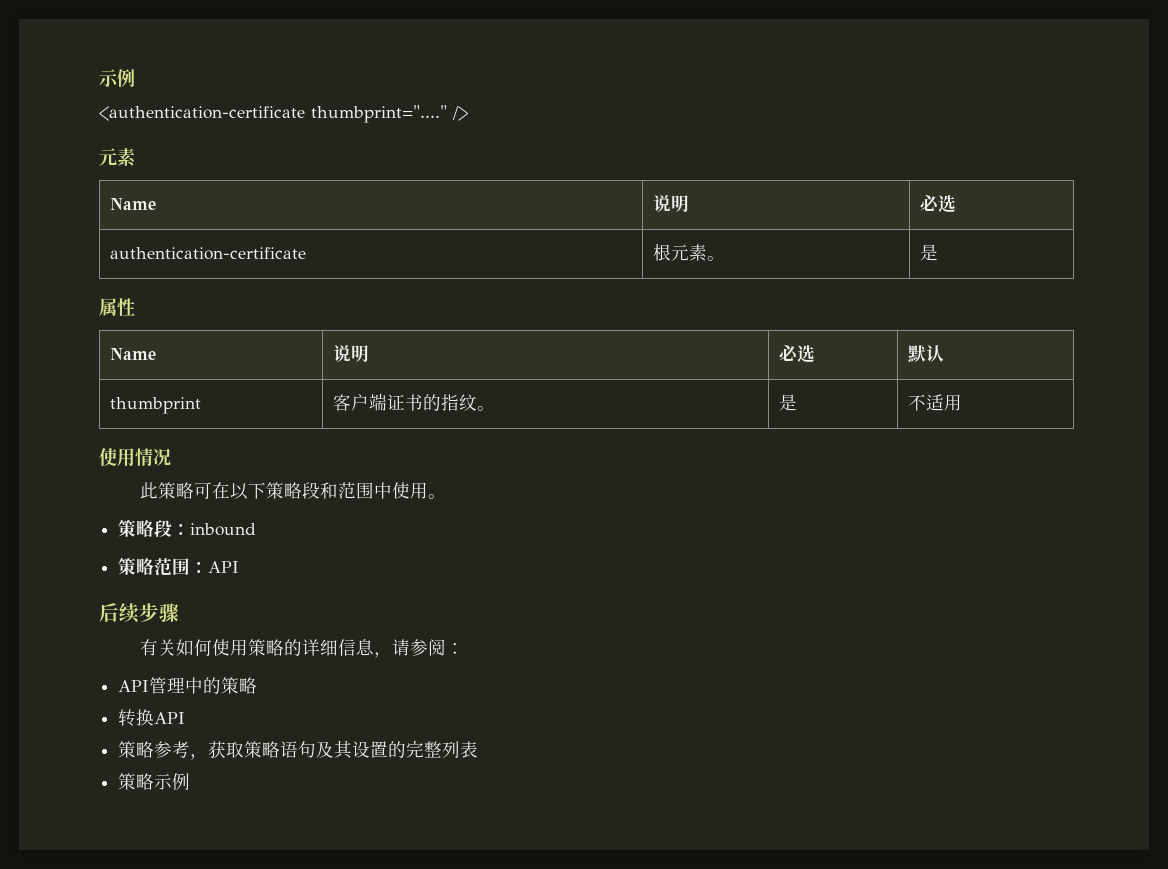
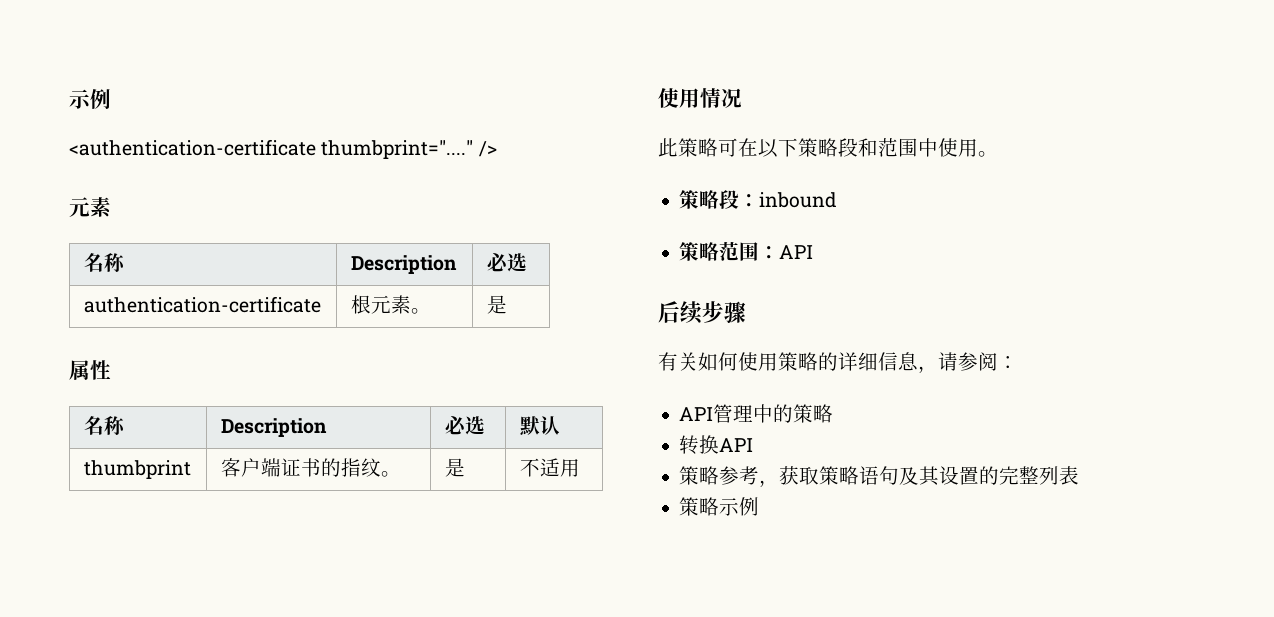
[110,198,157,210] [653,195,690,212] Name | 说明 -> [83,253,125,272] [350,255,457,274] 名称 | Description
[110,348,157,360] [333,345,370,362] Name | 说明 -> [83,416,125,435] [220,418,327,437] 名称 | Description

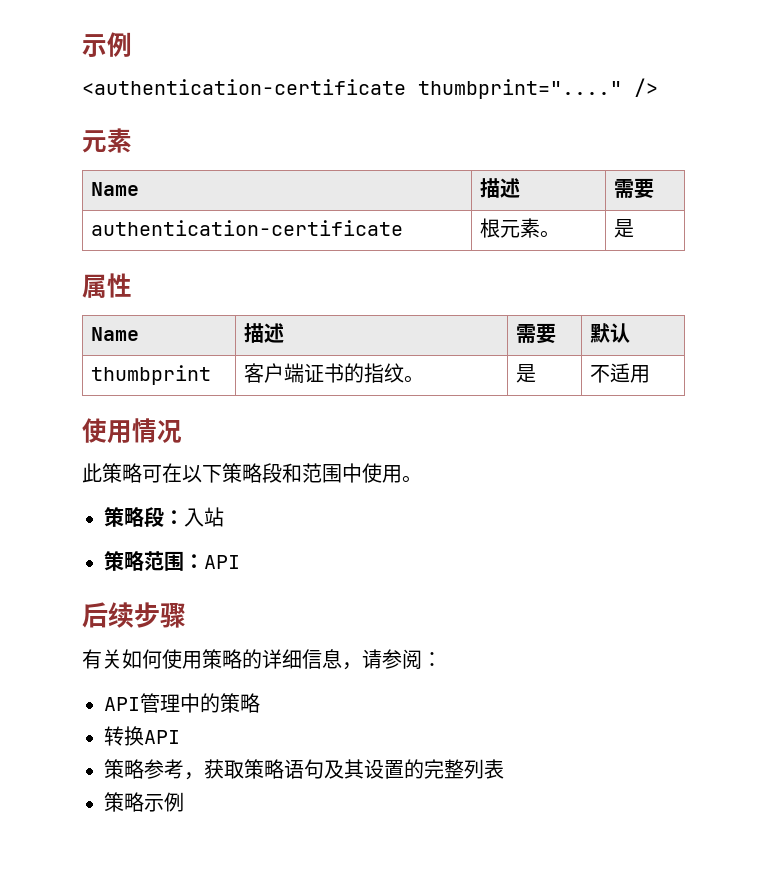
[83,253,125,272] [350,255,457,274] [486,253,527,272] 名称 | Description | 必选 -> [91,182,140,196] [480,178,521,198] [614,178,655,199] Name | 描述 | 需要
[83,416,125,435] [220,418,327,437] [444,416,485,435] 名称 | Description | 必选 -> [91,327,140,341] [244,323,285,343] [516,323,557,344] Name | 描述 | 需要
[759,192,838,208] inbound -> [184,507,224,527] 入站

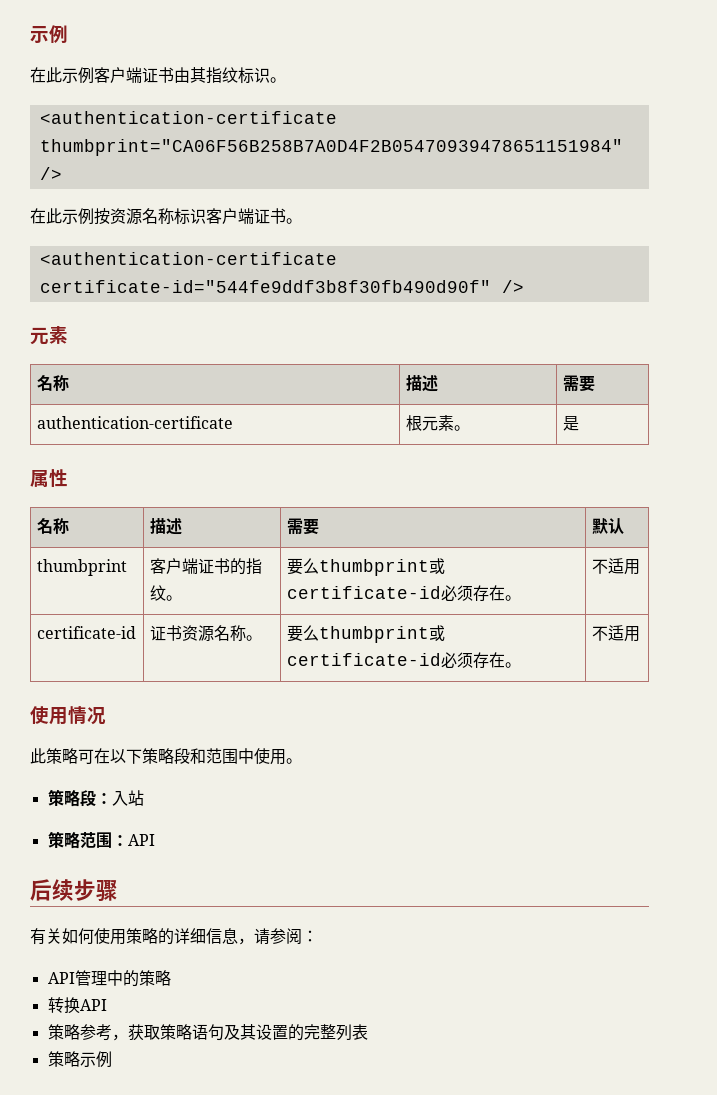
[82,79,622,99] <authentication-certificate thumbprint="...." -> [30,67,286,84] [39,111,337,124] [39,139,623,156] [39,167,62,180] [30,208,302,225] [39,252,337,265] [39,280,491,293] 在此示例客户端证书由其指纹标识。 // <authentication-certificate thumbprint="CA06F56B258B7A0D4F2B05470939478651151984" /> // 在此示例按资源名称标识客户端证书。 // <authentication-certificate certificate-id="544fe9ddf3b8f30fb490d90f"
[91,182,140,196] Name -> [36,375,69,391] 名称
[91,327,140,341] Name -> [36,518,69,534] 名称
[516,364,537,383] 是 -> [286,558,445,576] [286,585,521,601] [591,558,640,575] [36,626,136,639] [149,625,262,642] [286,625,445,643] [286,652,521,668] 要么thumbprint或certificate-id必须存在。 | 不适用 // certificate-id | 证书资源名称。 | 要么thumbprint或certificate-id必须存在。

